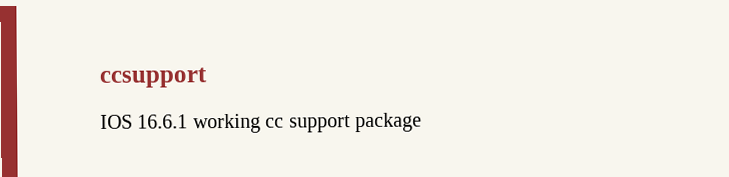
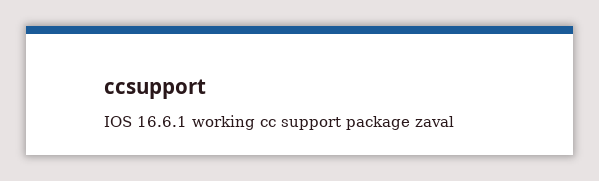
(422, 122) none -> [415,116,454,127] zaval

